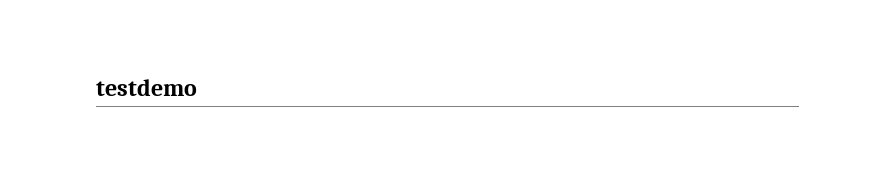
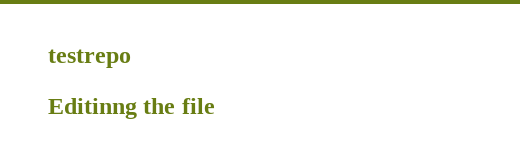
[96,79,197,96] testdemo -> [48,49,131,68] [48,98,215,119] testrepo // Editinng the file

